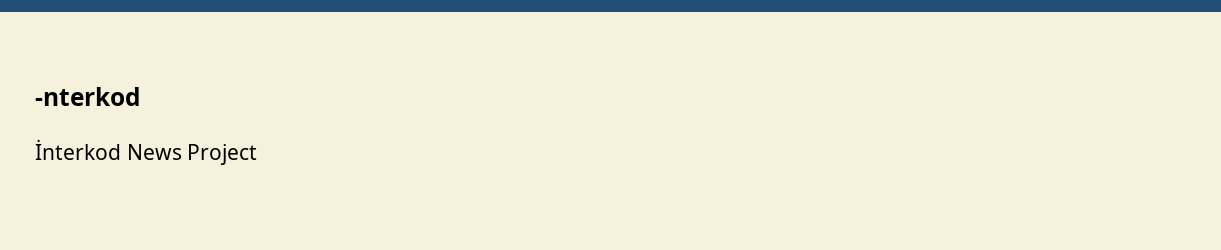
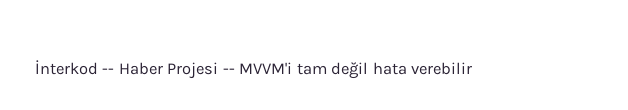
[35,87,141,106] [35,139,258,165] -nterkod // İnterkod News Project -> [35,60,473,79] İnterkod -- Haber Projesi -- MVVM'i tam değil hata verebilir

